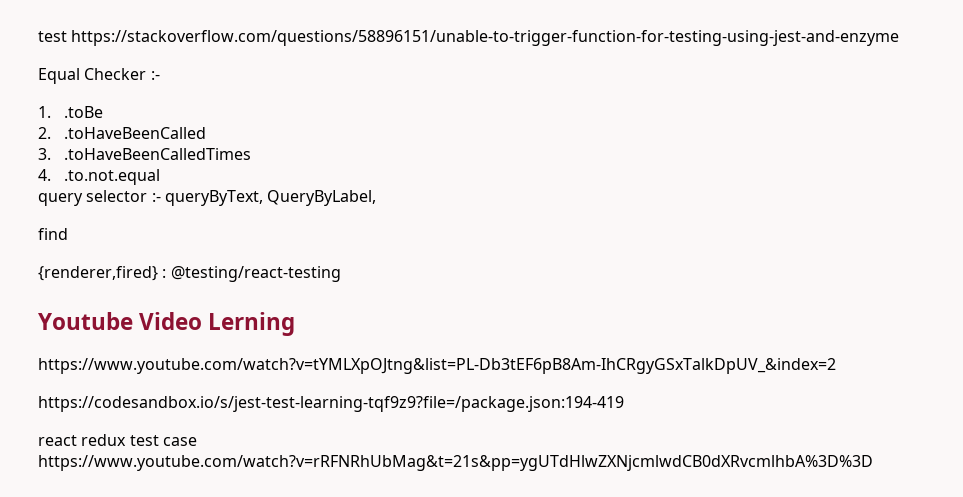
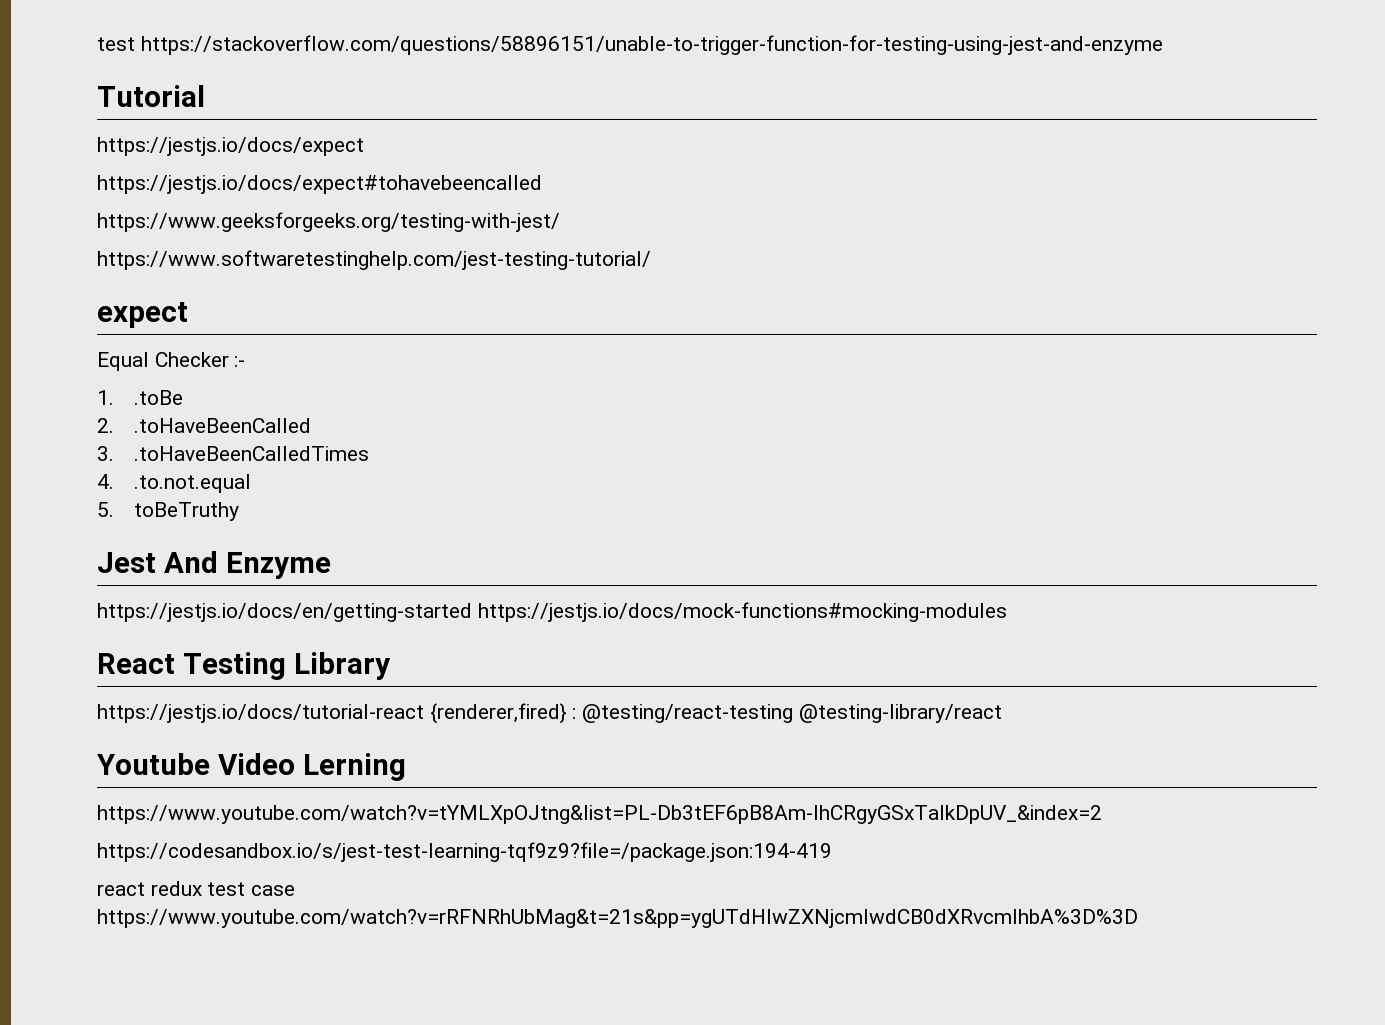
(900, 38) none -> [97,85,205,107] [97,137,364,156] [97,175,542,194] [97,212,560,232] [97,250,651,270] [97,302,188,328] // Tutorial // https://jestjs.io/docs/expect // https://jestjs.io/docs/expect#tohavebeencalled // https://www.geeksforgeeks.org/testing-with-jest/ // https://www.softwaretestinghelp.com/jest-testing-tutorial/ // expect
[38,190,377,206] [38,228,68,240] query selector :- queryByText, QueryByLabel, // find // -> [97,502,240,521] [97,551,331,579] [97,602,1007,622] [97,652,391,680] [97,704,424,723] 5. toBeTruthy // Jest And Enzyme // https://jestjs.io/docs/en/getting-started https://jestjs.io/docs/mock-functions#mocking-modules // React Testing Library // https://jestjs.io/docs/tutorial-react
(341, 274) none -> [798,704,1002,723] @testing-library/react

